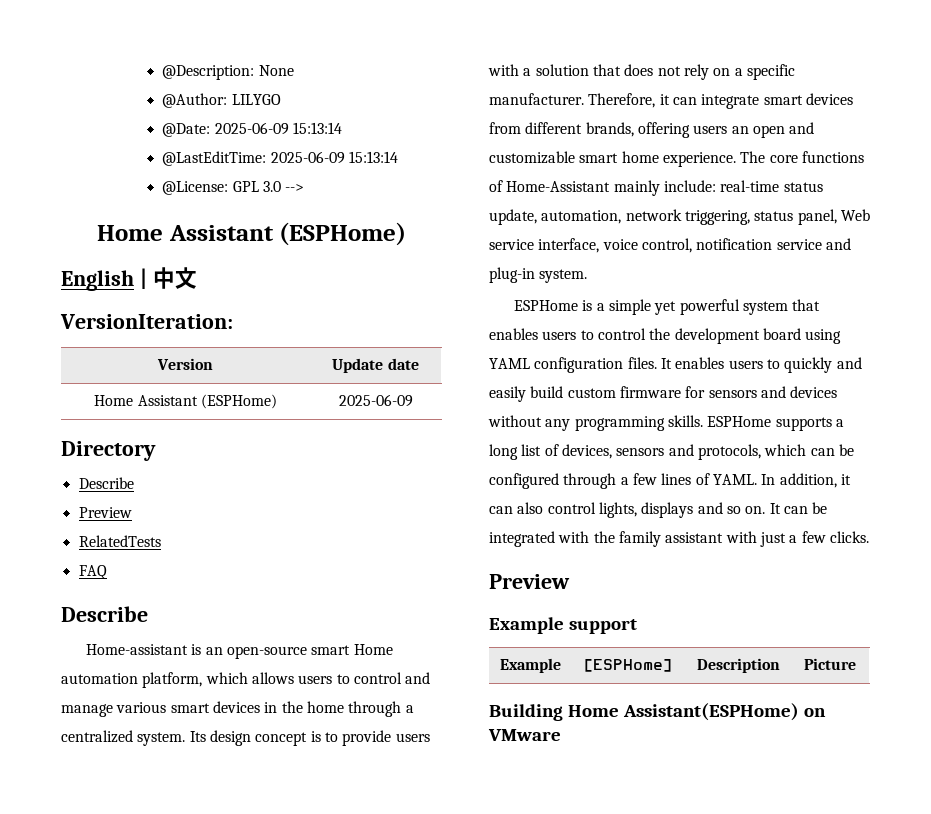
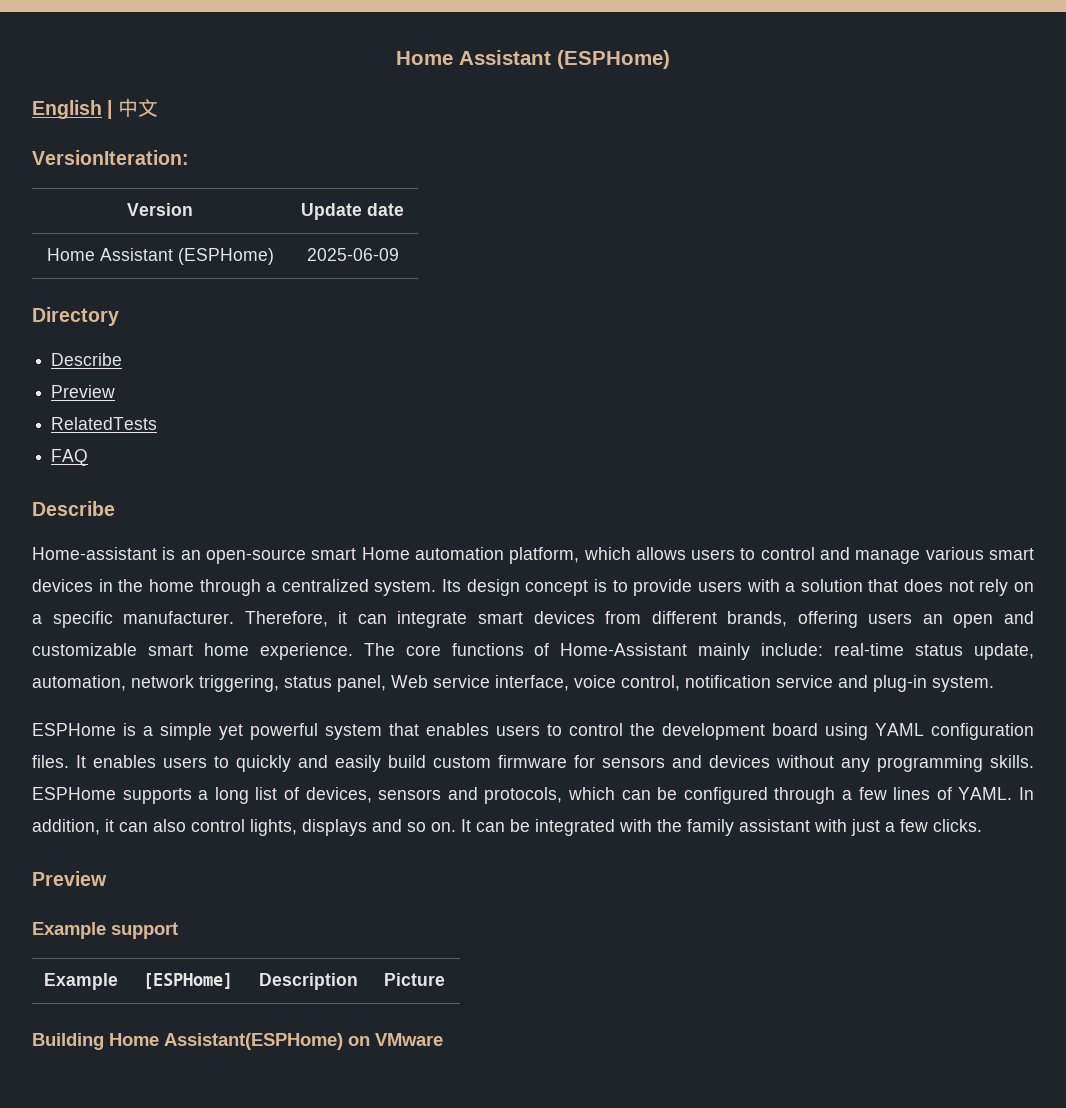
[162,65,294,80] [162,93,281,108] [162,122,343,137] [162,151,399,166] [162,181,305,195] @Description: None // @Author: LILYGO // @Date: 2025-06-09 15:13:14 // @LastEditTime: 2025-06-09 15:13:14 // @License: GPL 3.0 --> // -> (396, 58) none

